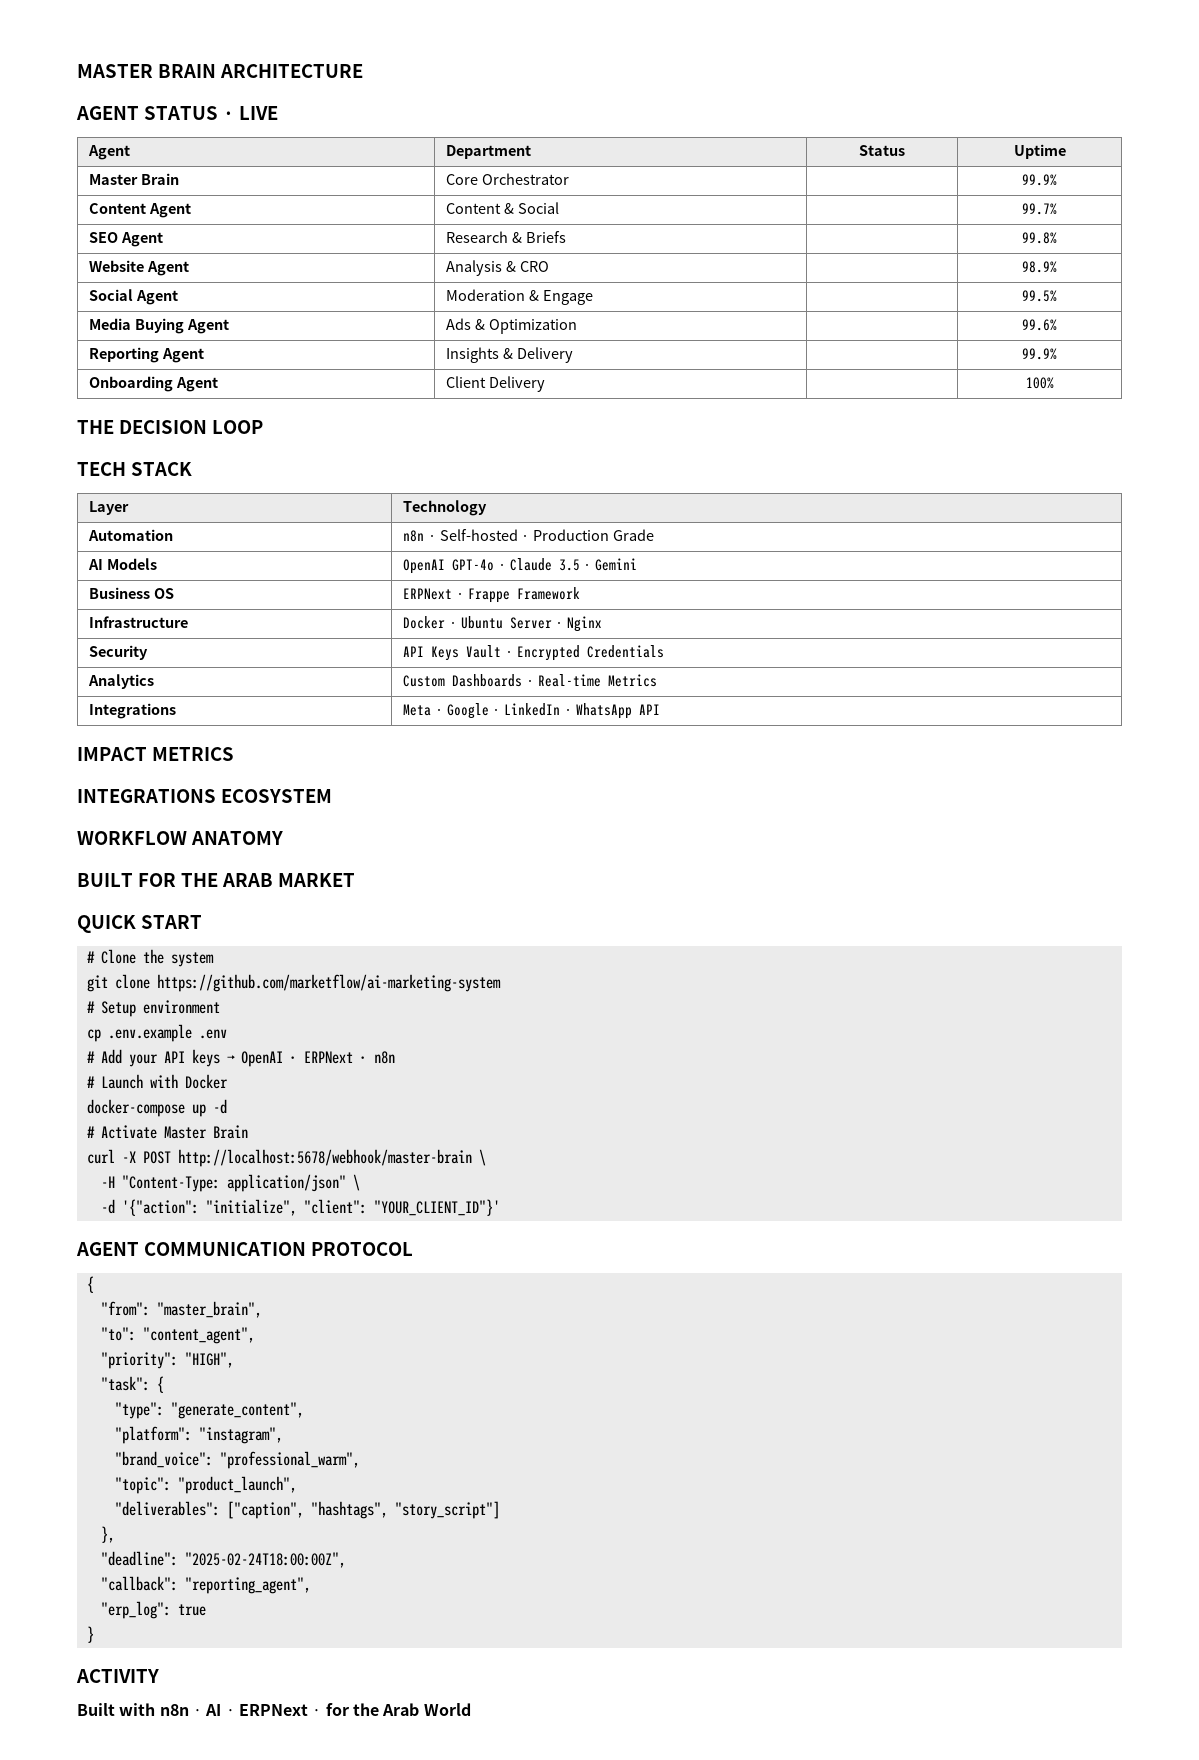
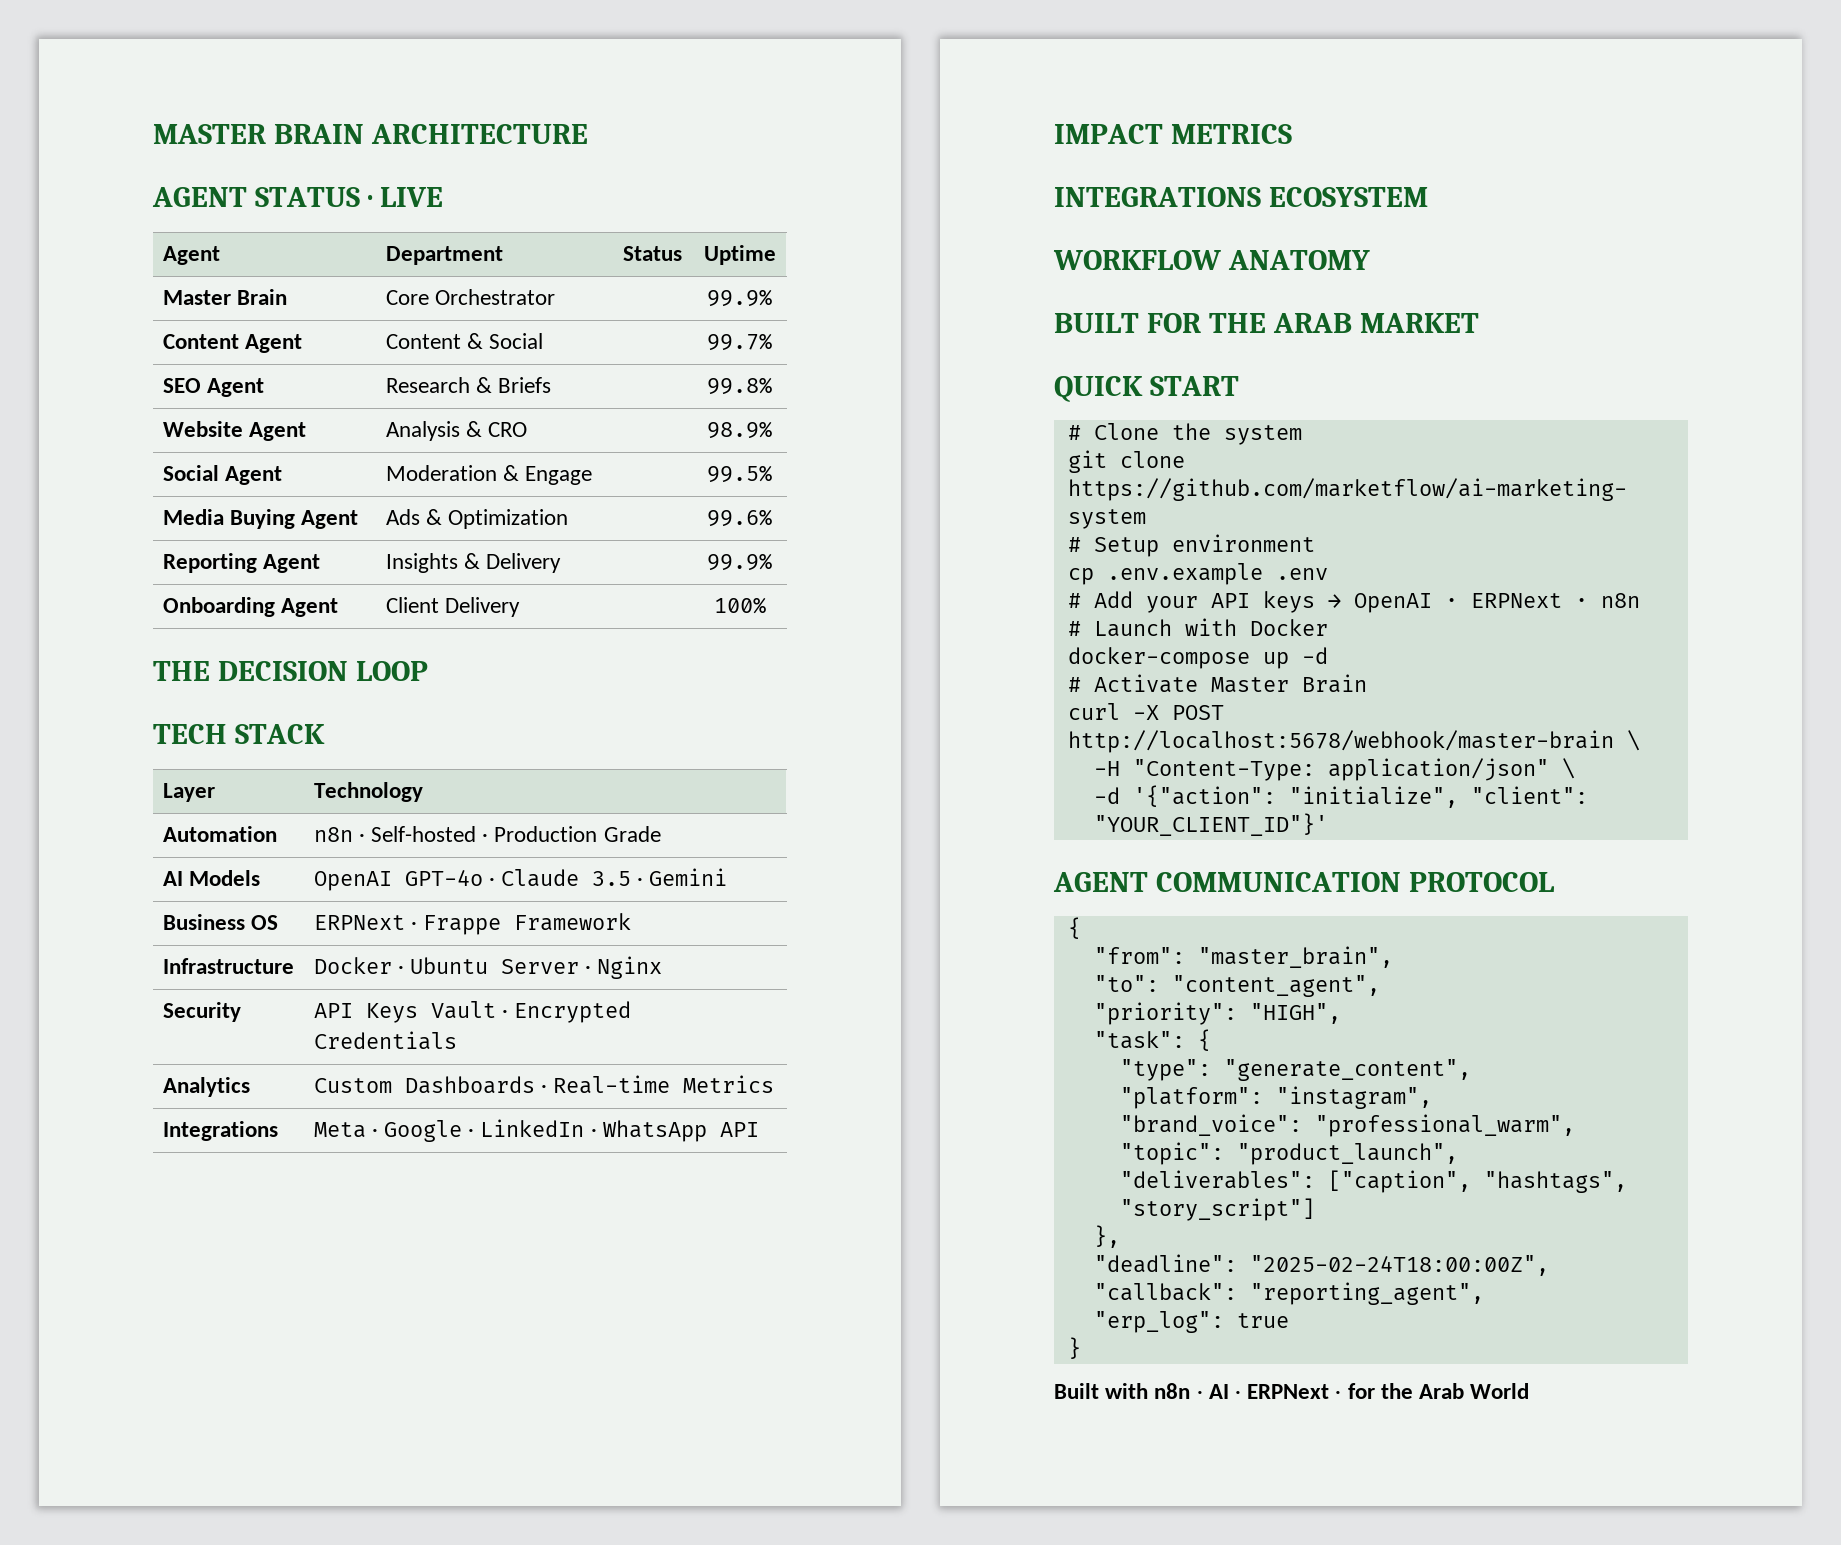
[76,1669,159,1683] // ACTIVITY -> (1081, 1348) none

